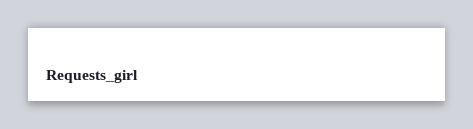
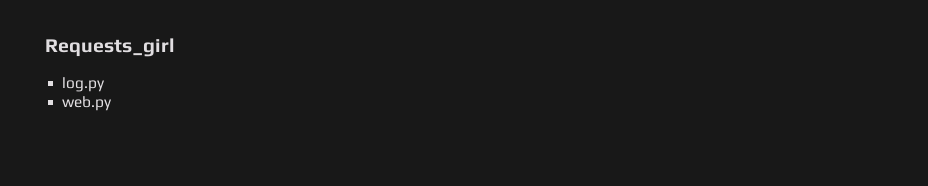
(138, 76) none -> [62,77,106,92] [62,96,113,111] // log.py // web.py

